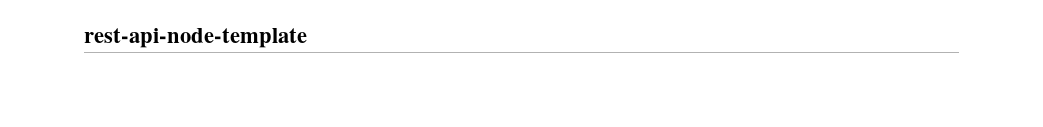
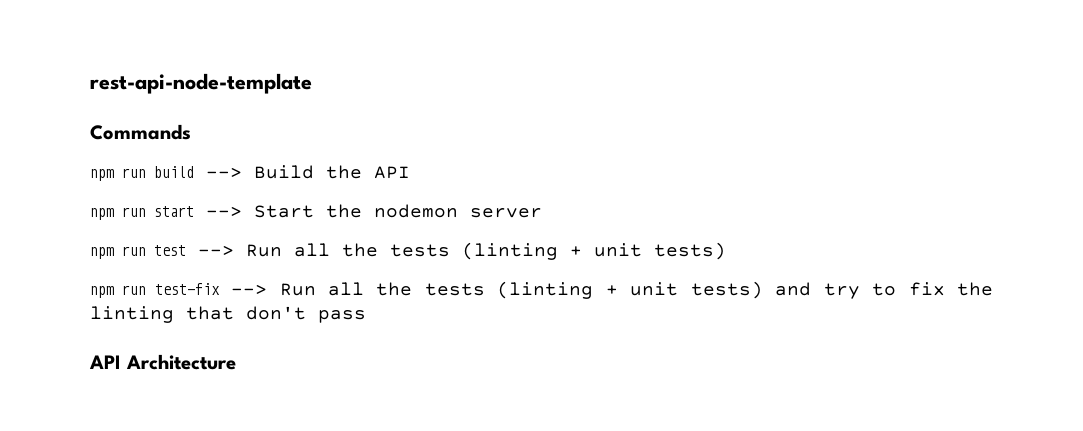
(307, 38) none -> [90,124,191,140] [90,165,410,181] [90,204,542,220] [90,242,726,260] [90,281,993,299] [90,306,366,323] [89,354,236,370] // Commands // npm run build --> Build the API // npm run start --> Start the nodemon server // npm run test --> Run all the tests (linting + unit tests) // npm run test-fix --> Run all the tests (linting + unit tests) and try to fix the linting that don't pass // API Architecture

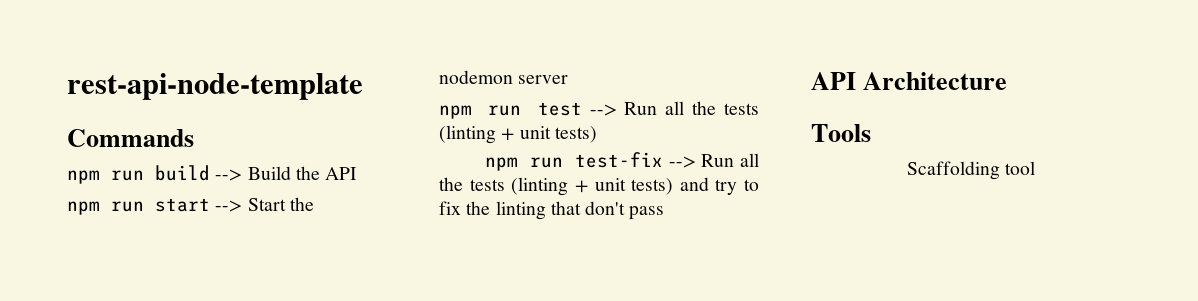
(236, 362) none -> [811,124,871,142] [906,161,1036,180] // Tools // Scaffolding tool

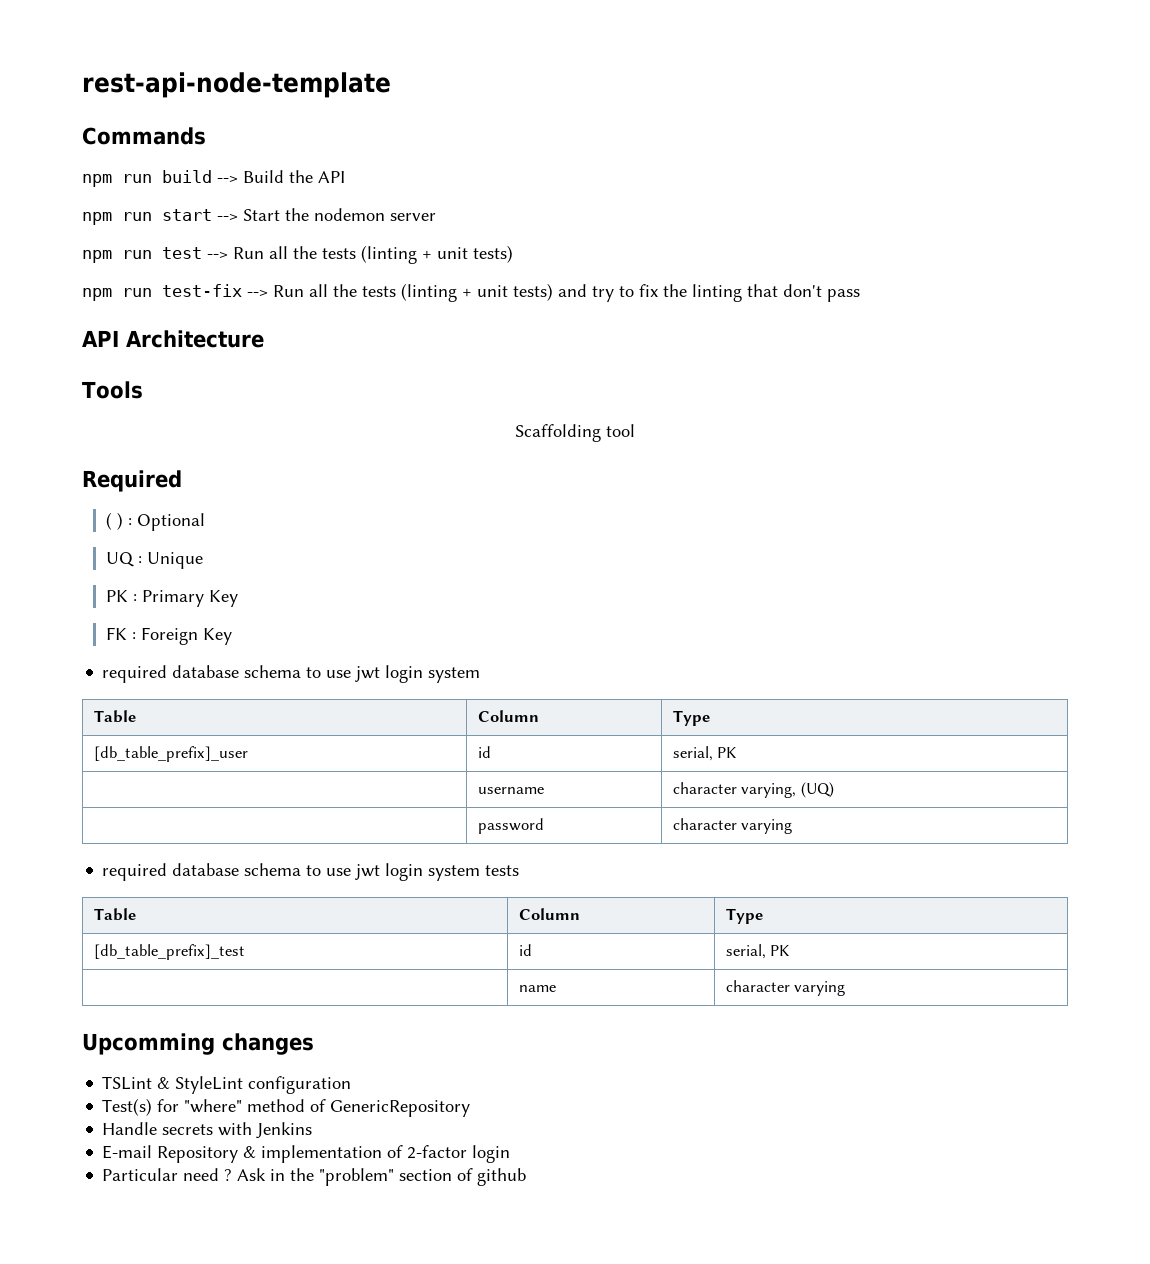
(1036, 168) none -> [82,470,182,492] [106,512,206,531] [106,552,204,569] [106,590,239,607] [106,627,233,645] [102,665,481,683] [93,710,136,723] [477,710,539,722] [672,710,710,726] [93,746,248,762] [477,746,491,758] [672,746,737,761] [477,787,544,794] [672,782,834,798] [477,818,544,834] [672,818,793,834] [102,863,520,881] [93,908,136,921] [518,908,580,920] [725,908,763,924] [93,944,245,960] [518,944,532,956] [725,944,790,959] [518,985,556,992] [725,980,846,996] [82,1033,314,1055] [102,1076,352,1094] [102,1098,471,1117] [102,1122,313,1139] [102,1145,511,1163] [102,1168,527,1186] // Required // ( ) : Optional // UQ : Unique // PK : Primary Key // FK : Foreign Key // required database schema to use jwt login system // Table | Column | Type // [db_table_prefix]_user | id | serial, PK // | username | character varying, (UQ) // | password | character varying // required database schema to use jwt login system tests // Table | Column | Type // [db_table_prefix]_test | id | serial, PK // | name | character varying // Upcomming changes // TSLint & StyleLint configuration // Test(s) for "where" method of GenericRepository // Handle secrets with Jenkins // E-mail Repository & implementation of 2-factor login // Particular need ? Ask in the "problem" section of github

